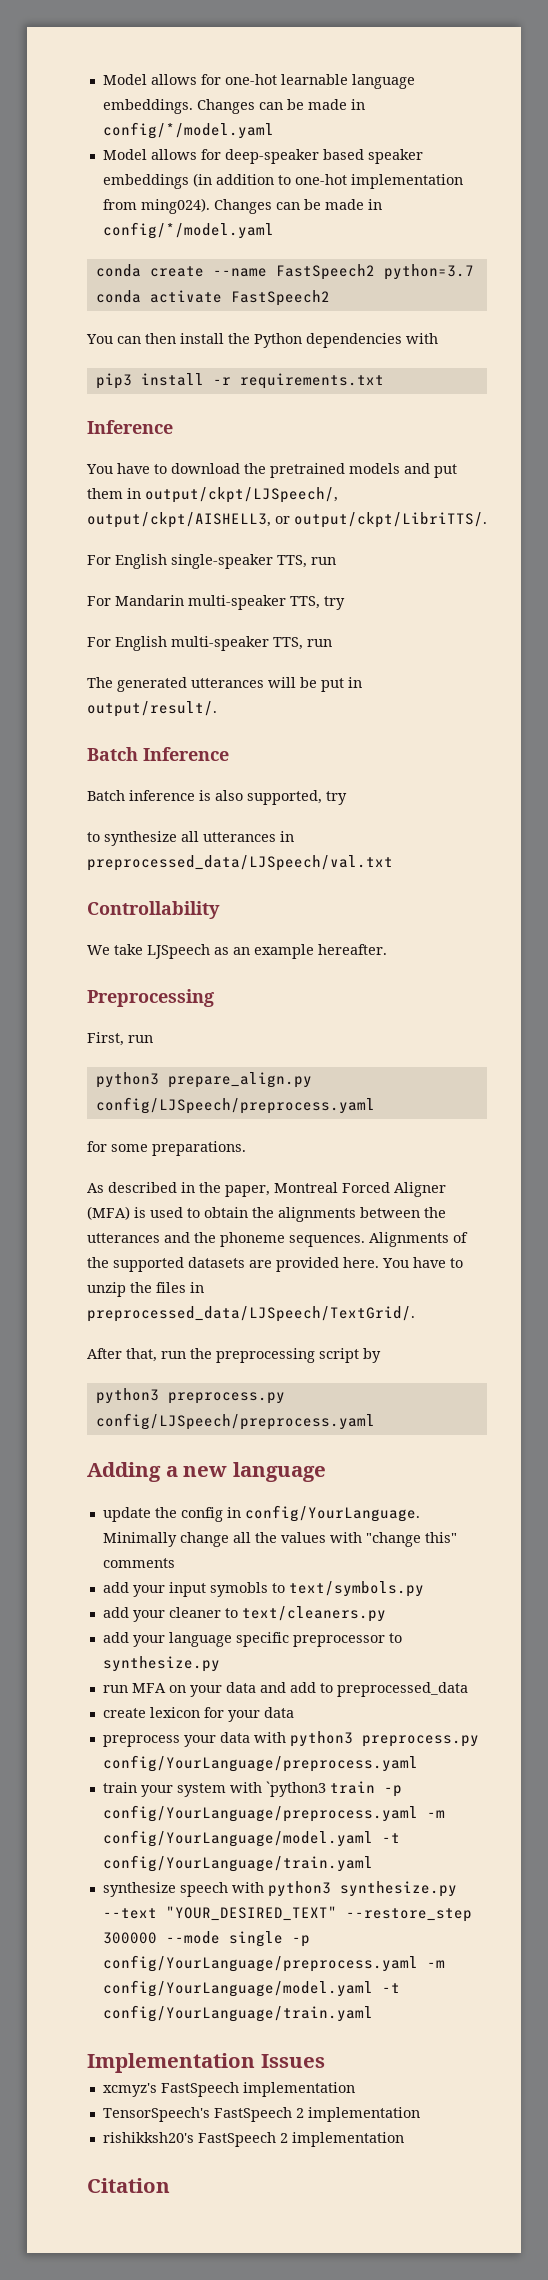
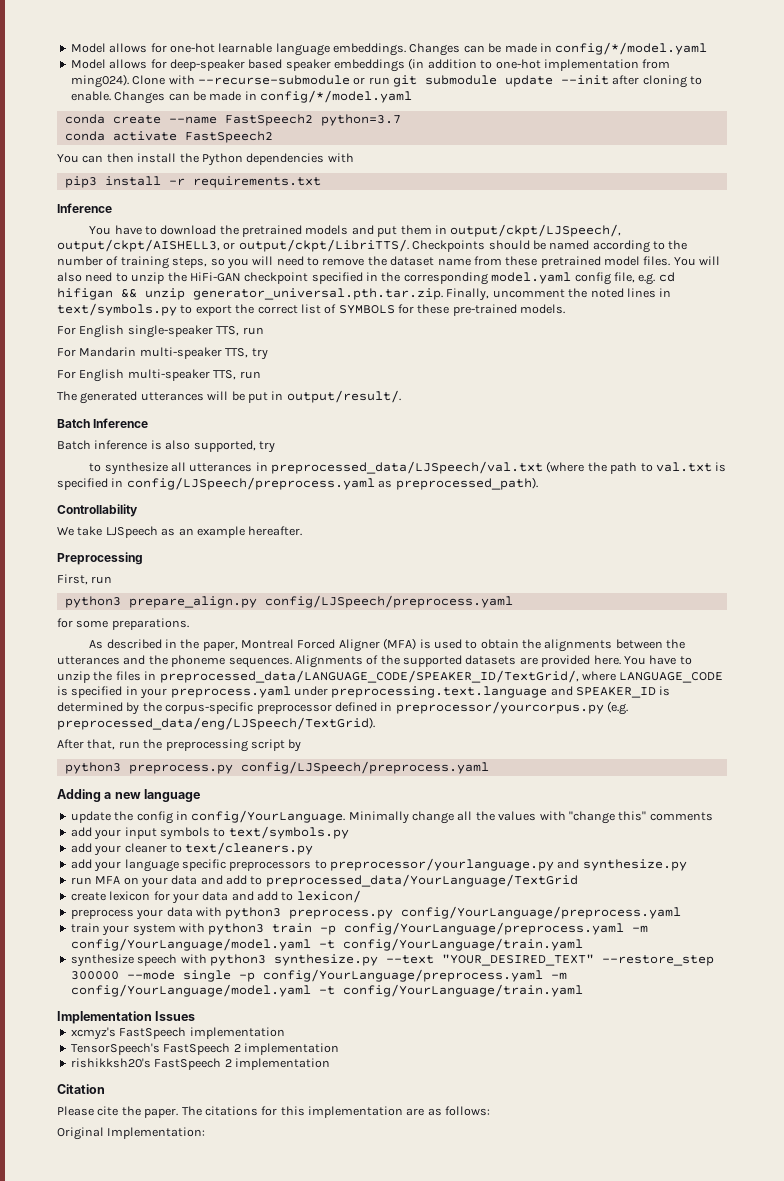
(210, 206) none -> [132,75,703,88] [70,91,111,101] Clone with --recurse-submodule or run git submodule update --init after cloning to enable.
(487, 520) none -> [412,240,688,253] [57,256,721,269] [57,272,675,285] [57,288,672,301] [57,303,566,316] Checkpoints should be named according to the number of training steps, so you will need to remove the dataset name from these pretrained model files. You will also need to unzip the HiFi-GAN checkpoint specified in the corresponding model.yaml config file, e.g. cd hifigan && unzip generator_universal.pth.tar.zip. Finally, uncomment the noted lines in text/symbols.py to export the correct list of SYMBOLS for these pre-trained models.
(393, 863) none -> [546,461,727,474] [57,477,538,490] (where the path to val.txt is specified in config/LJSpeech/preprocess.yaml as preprocessed_path).
[87,1306,415,1322] preprocessed_data/LJSpeech/TextGrid/. -> [159,670,724,683] [57,686,671,699] [57,701,628,715] [57,717,375,730] preprocessed_data/LANGUAGE_CODE/SPEAKER_ID/TextGrid/, where LANGUAGE_CODE is specified in your preprocess.yaml under preprocessing.text.language and SPEAKER_ID is determined by the corpus-specific preprocessor defined in preprocessor/yourcorpus.py (e.g. preprocessed_data/eng/LJSpeech/TextGrid).
[209,1582,268,1597] symobls -> [159,827,210,840] symbols
[292,1633,402,1647] preprocessor to -> [229,858,580,871] preprocessors to preprocessor/yourlanguage.py and
[336,1682,468,1697] preprocessed_data -> [265,874,578,887] preprocessed_data/YourLanguage/TextGrid
(294, 1712) none -> [231,890,361,903] and add to lexicon/
[265,1781,326,1797] `python3 -> [208,923,265,935] python3
(170, 2185) none -> [57,1106,491,1118] [57,1127,206,1140] // Please cite the paper. The citations for this implementation are as follows: // Original Implementation:

